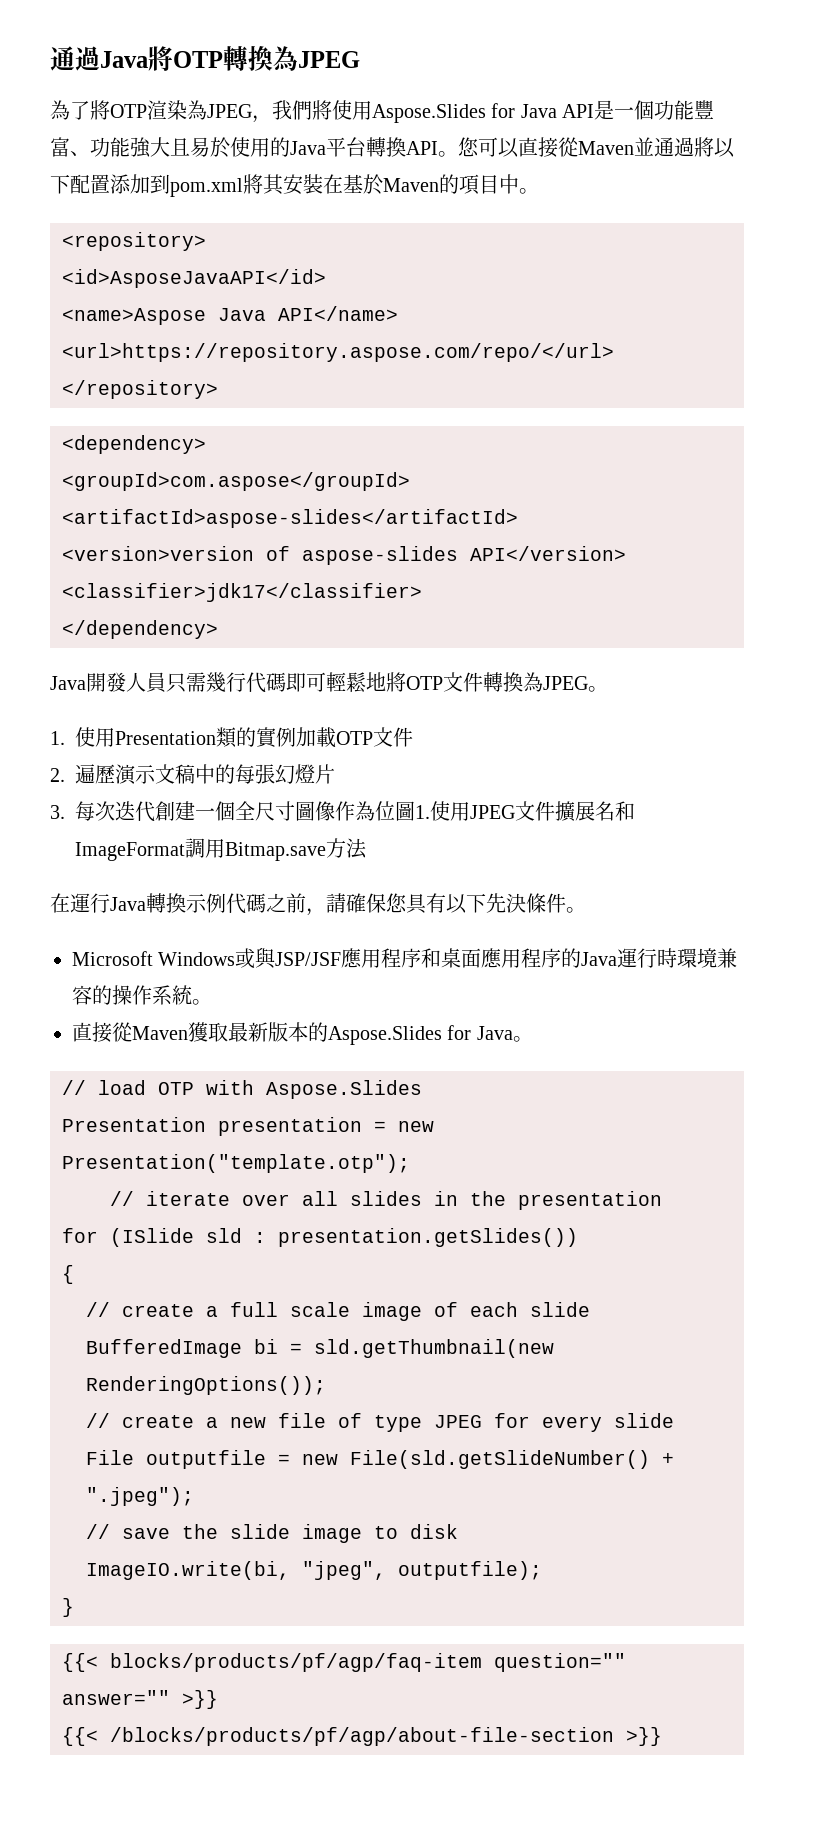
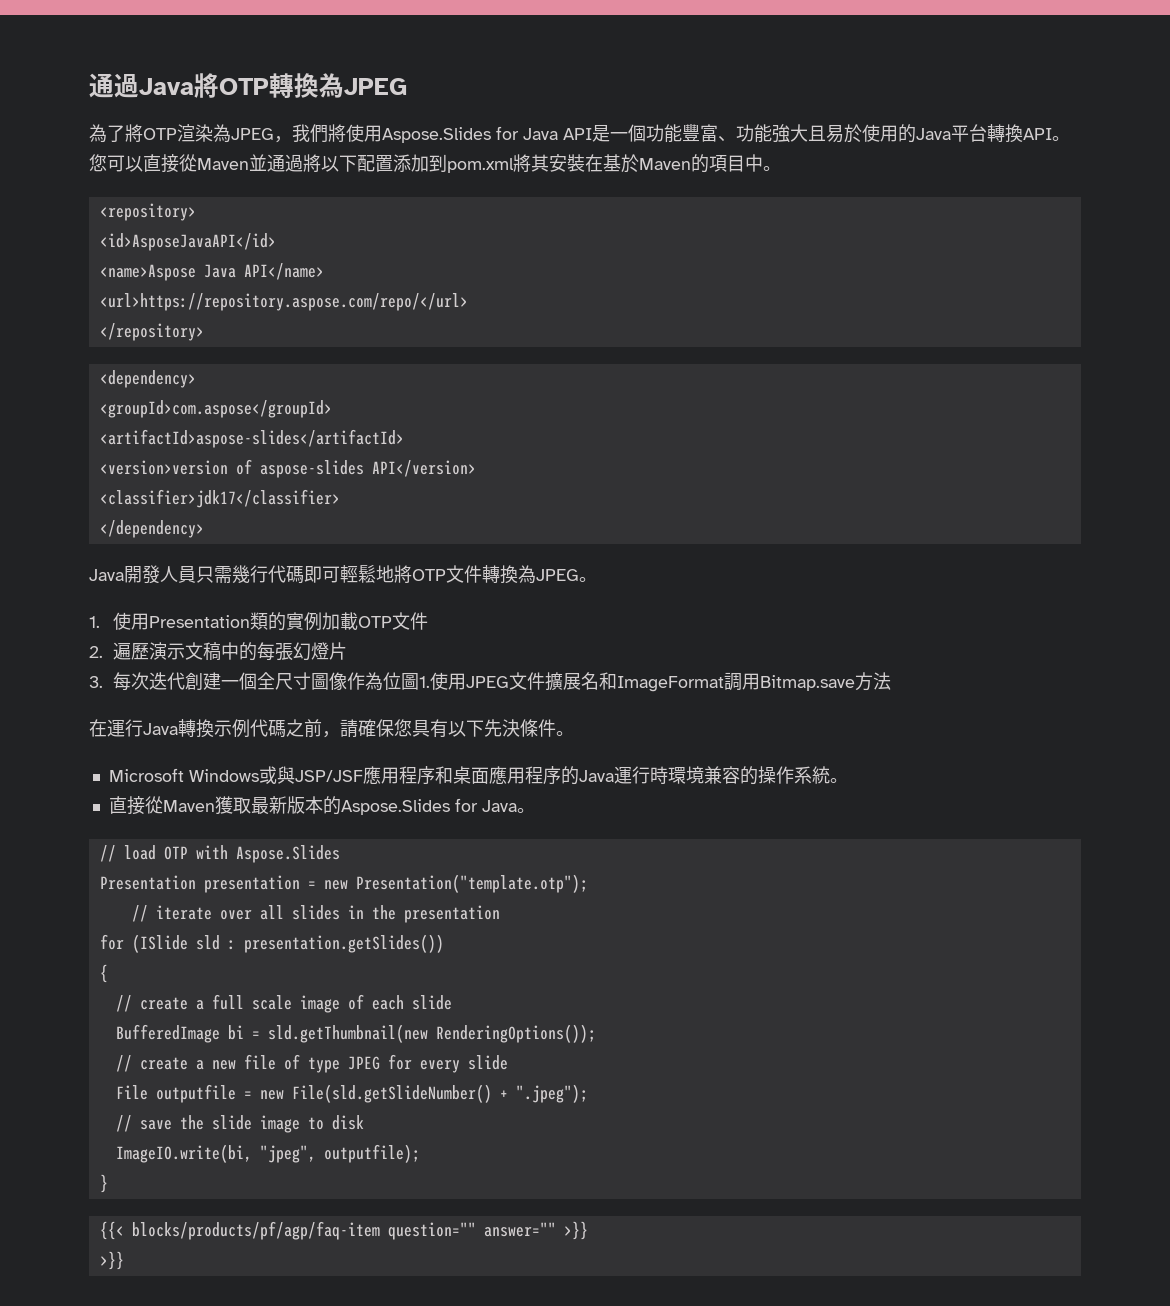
[62,1727,614,1746] {{< /blocks/products/pf/agp/about-file-section -> (588, 1230) none

